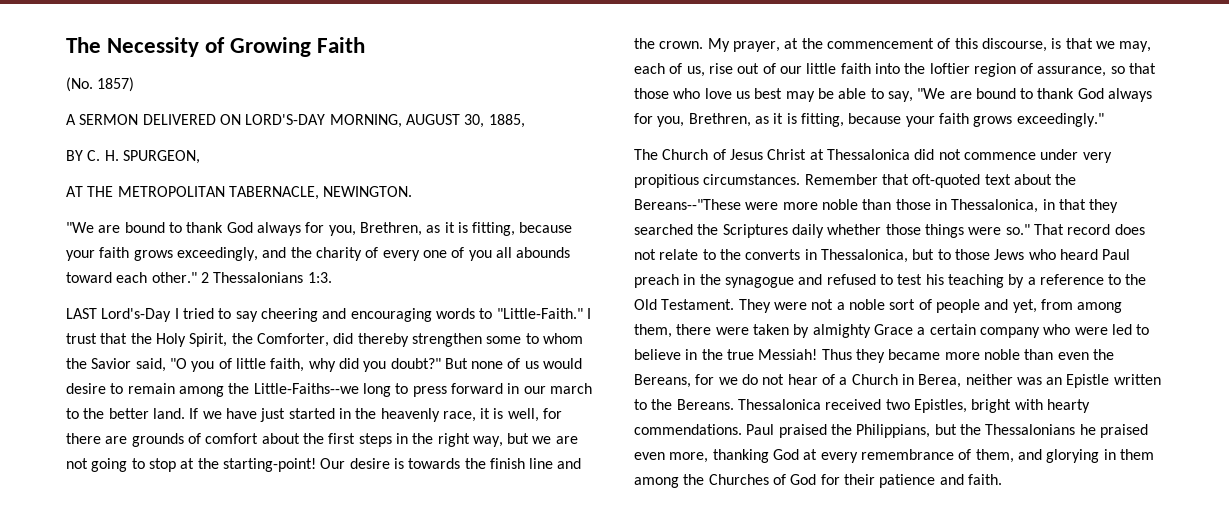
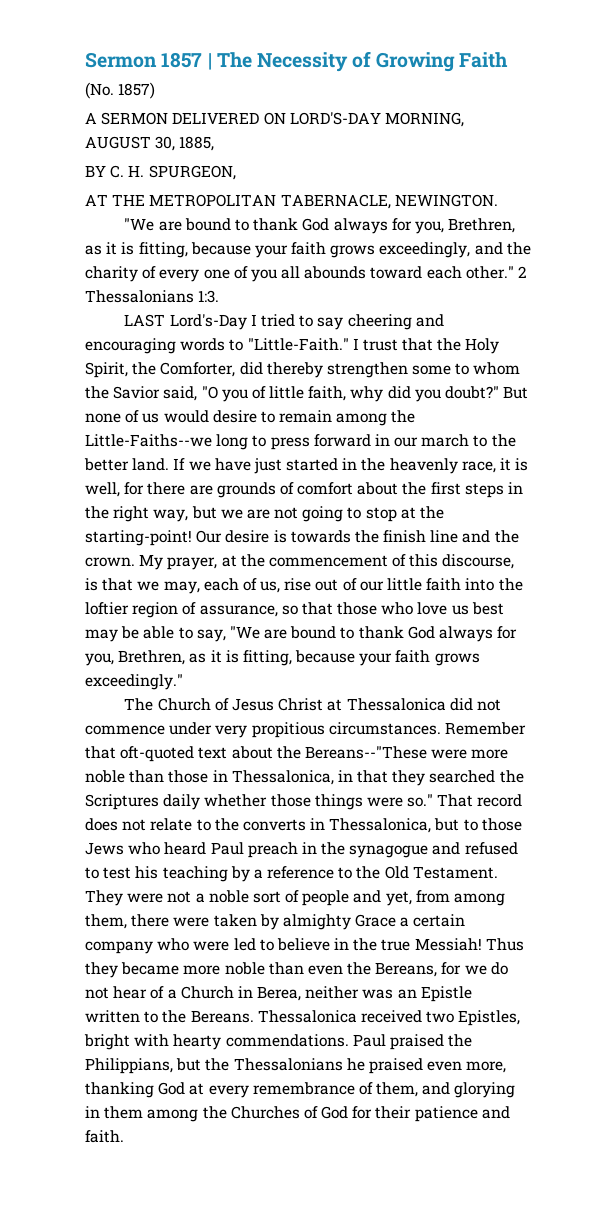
(66, 45) none -> [85,52,212,70] Sermon 1857 |

